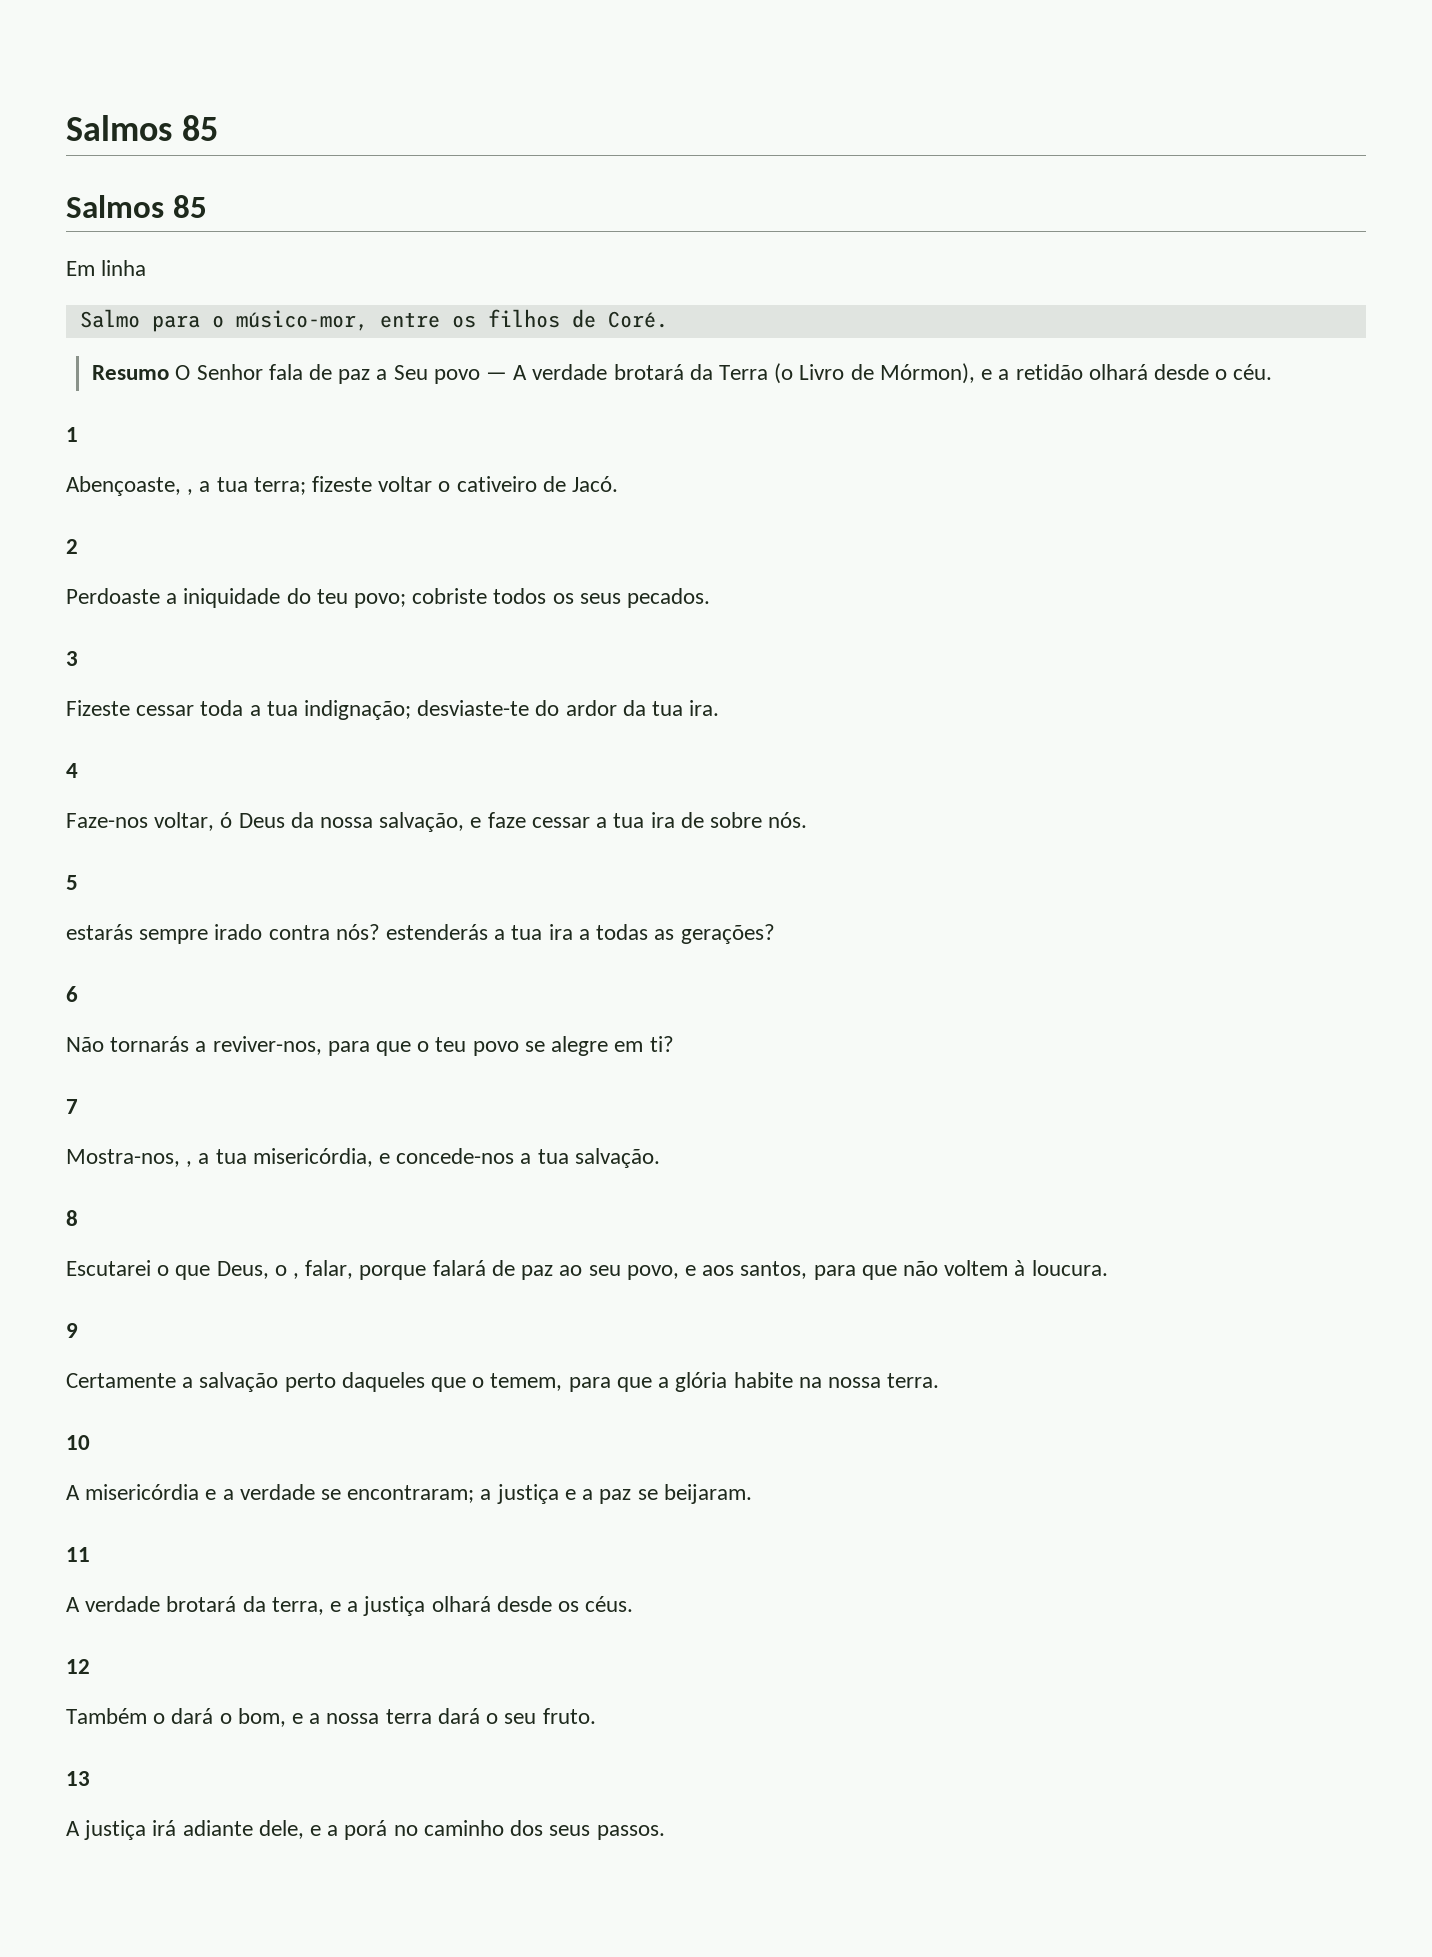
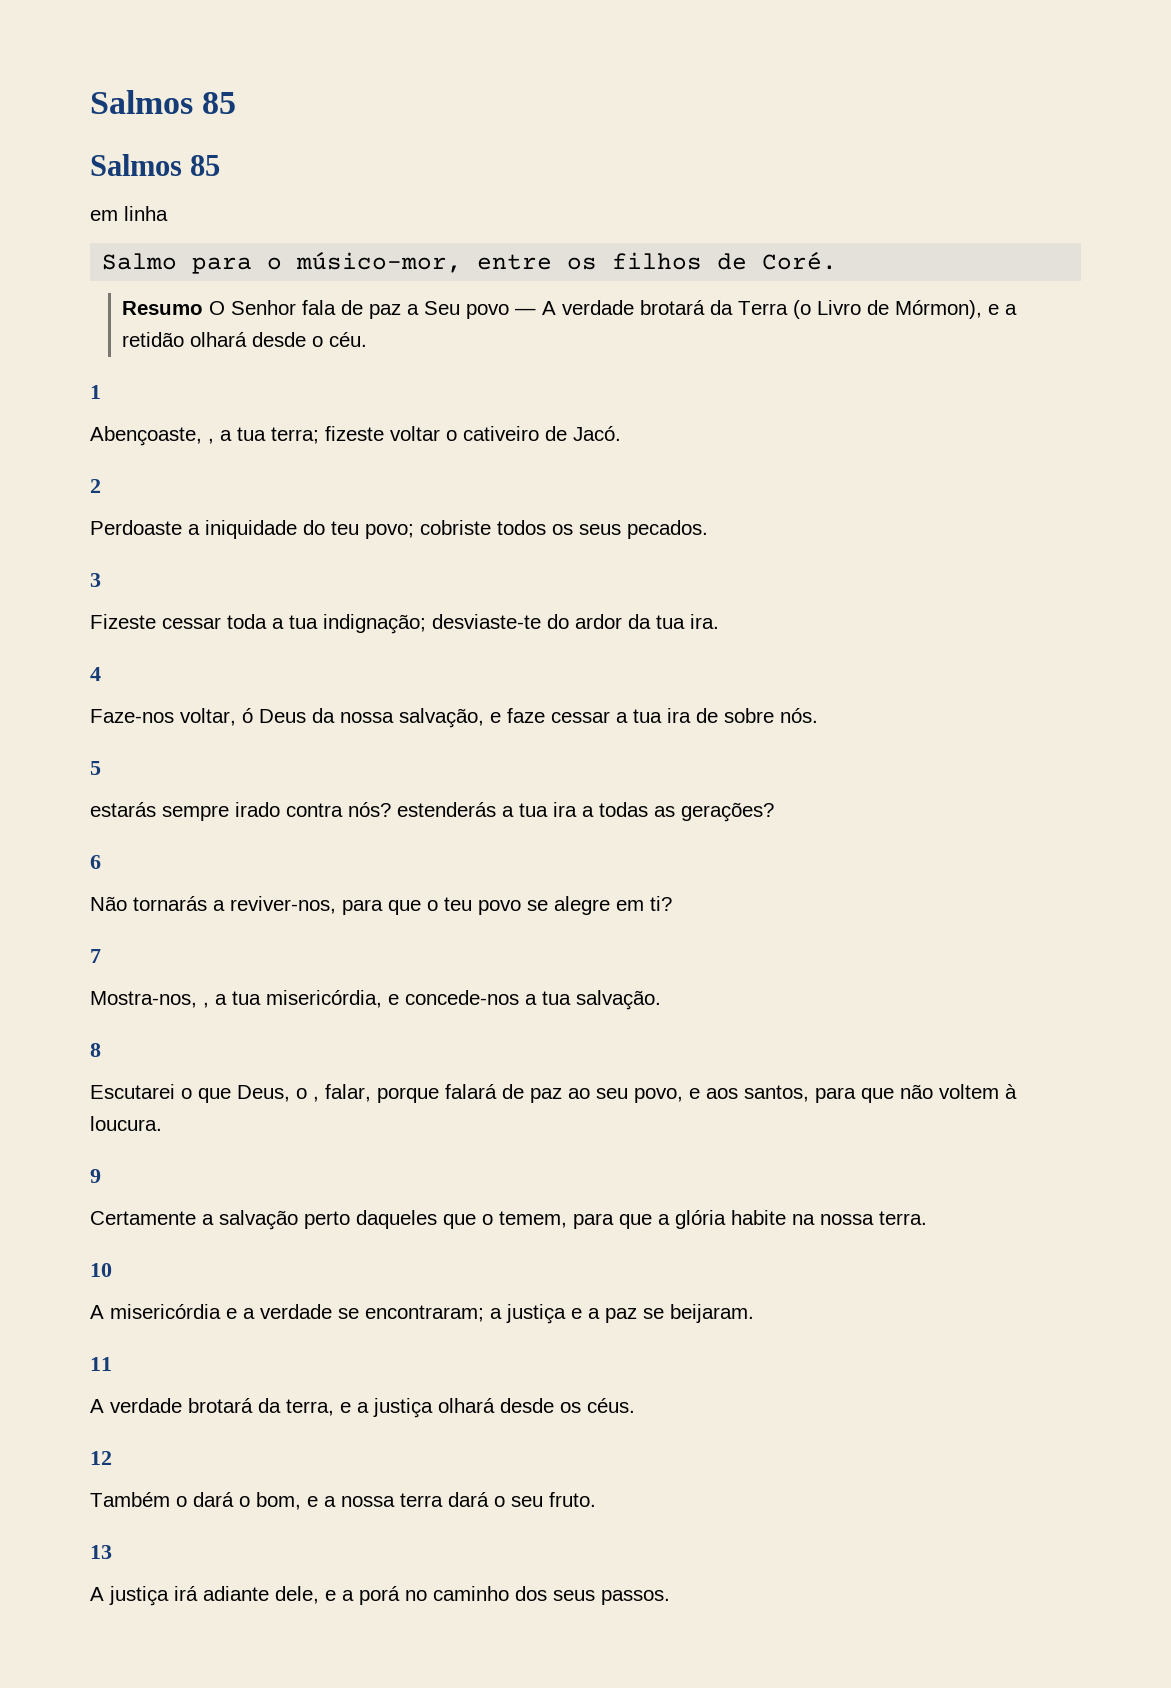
[66,261,95,276] Em -> [90,210,118,221] em

